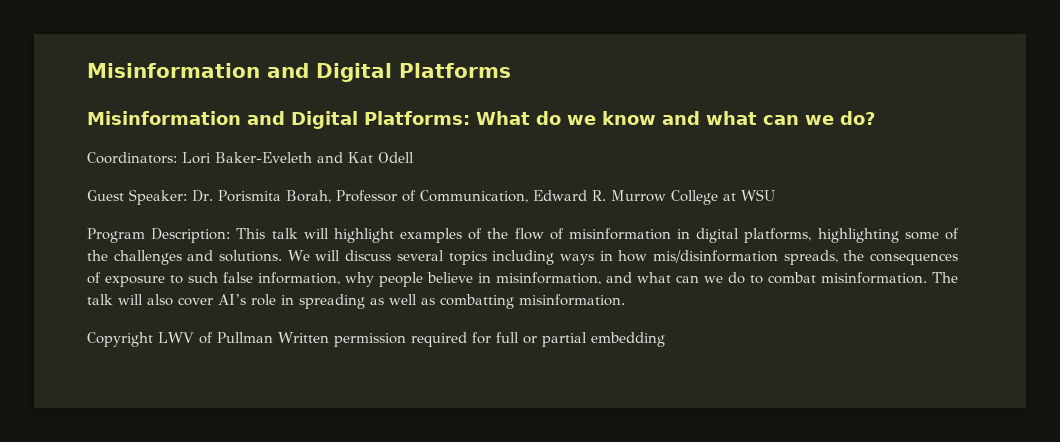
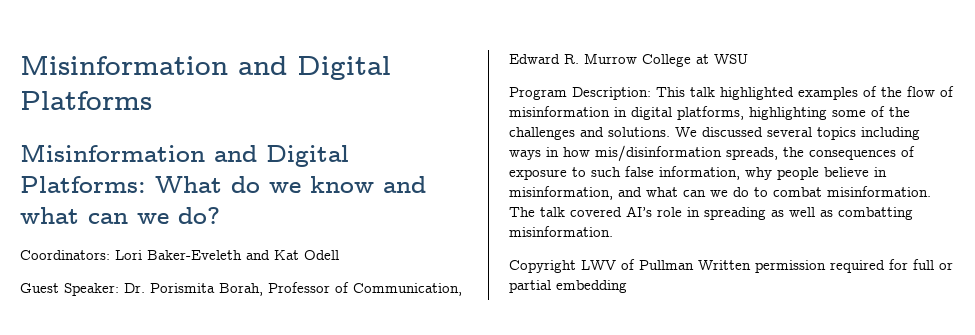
[303,228,394,243] will highlight -> [720,87,794,100] highlighted
[315,250,392,261] will discuss -> [702,127,763,137] discussed
[118,294,213,306] will also cover -> [570,207,622,217] covered

